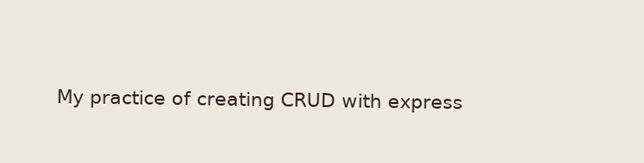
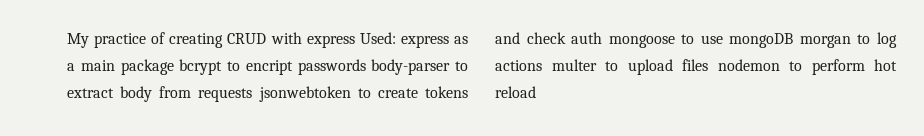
(463, 105) none -> [359,32,468,48] [67,59,468,75] [67,86,469,102] [495,32,897,48] [495,59,897,75] [495,86,536,98] Used: express as a main package bcrypt to encript passwords body-parser to extract body from requests jsonwebtoken to create tokens and check auth mongoose to use mongoDB morgan to log actions multer to upload files nodemon to perform hot reload

